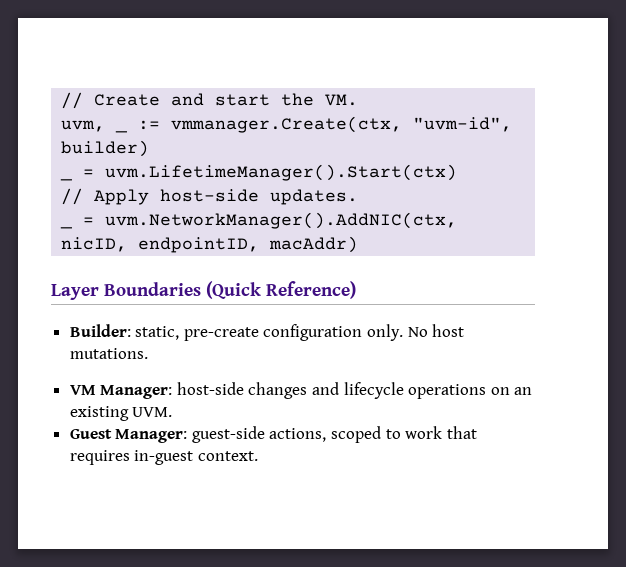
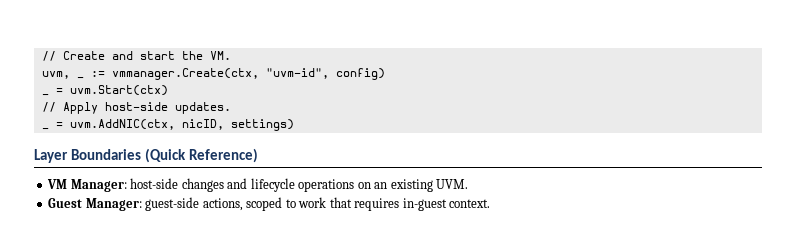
[61,140,150,157] [60,177,74,181] [83,164,458,181] builder) // _ = uvm.LifetimeManager().Start(ctx) -> [335,68,385,80] [41,94,49,96] [55,85,168,96] config) // _ = uvm.Start(ctx)
[105,212,458,229] [61,236,359,253] uvm.NetworkManager().AddNIC(ctx, nicID, endpointID, macAddr) -> [69,119,294,131] uvm.AddNIC(ctx, nicID, settings)
[69,324,465,341] [69,348,148,359] // Builder: static, pre-create configuration only. No host mutations. -> (259, 155) none

